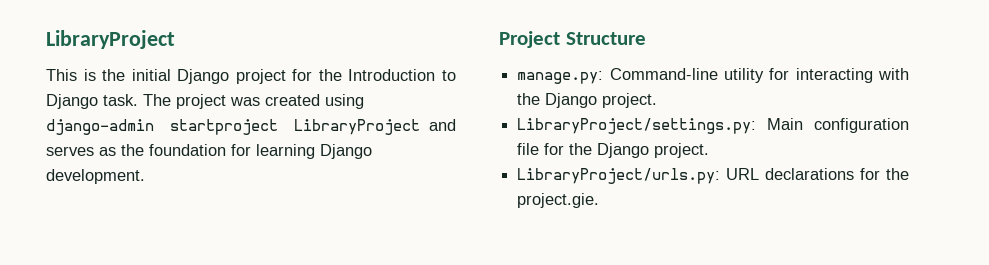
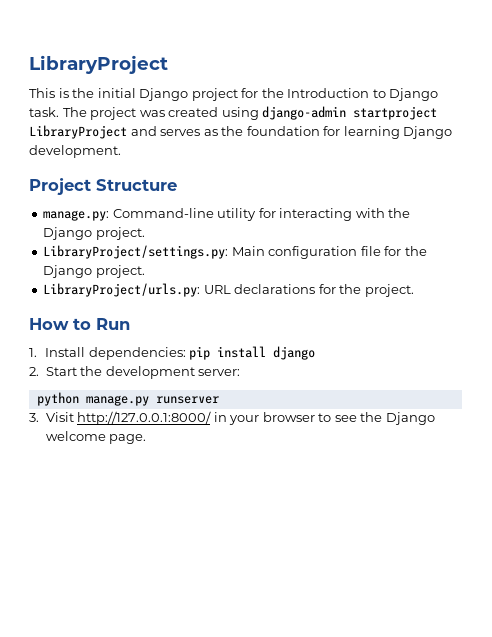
[517,193,600,208] project.gie. -> [364,284,414,297] [29,318,130,330] [29,346,316,360] [29,366,241,379] [36,392,219,406] [29,411,435,425] [45,431,147,444] project. // How to Run // 1. Install dependencies: pip install django // 2. Start the development server: // python manage.py runserver // 3. Visit http://127.0.0.1:8000/ in your browser to see the Django welcome page.

